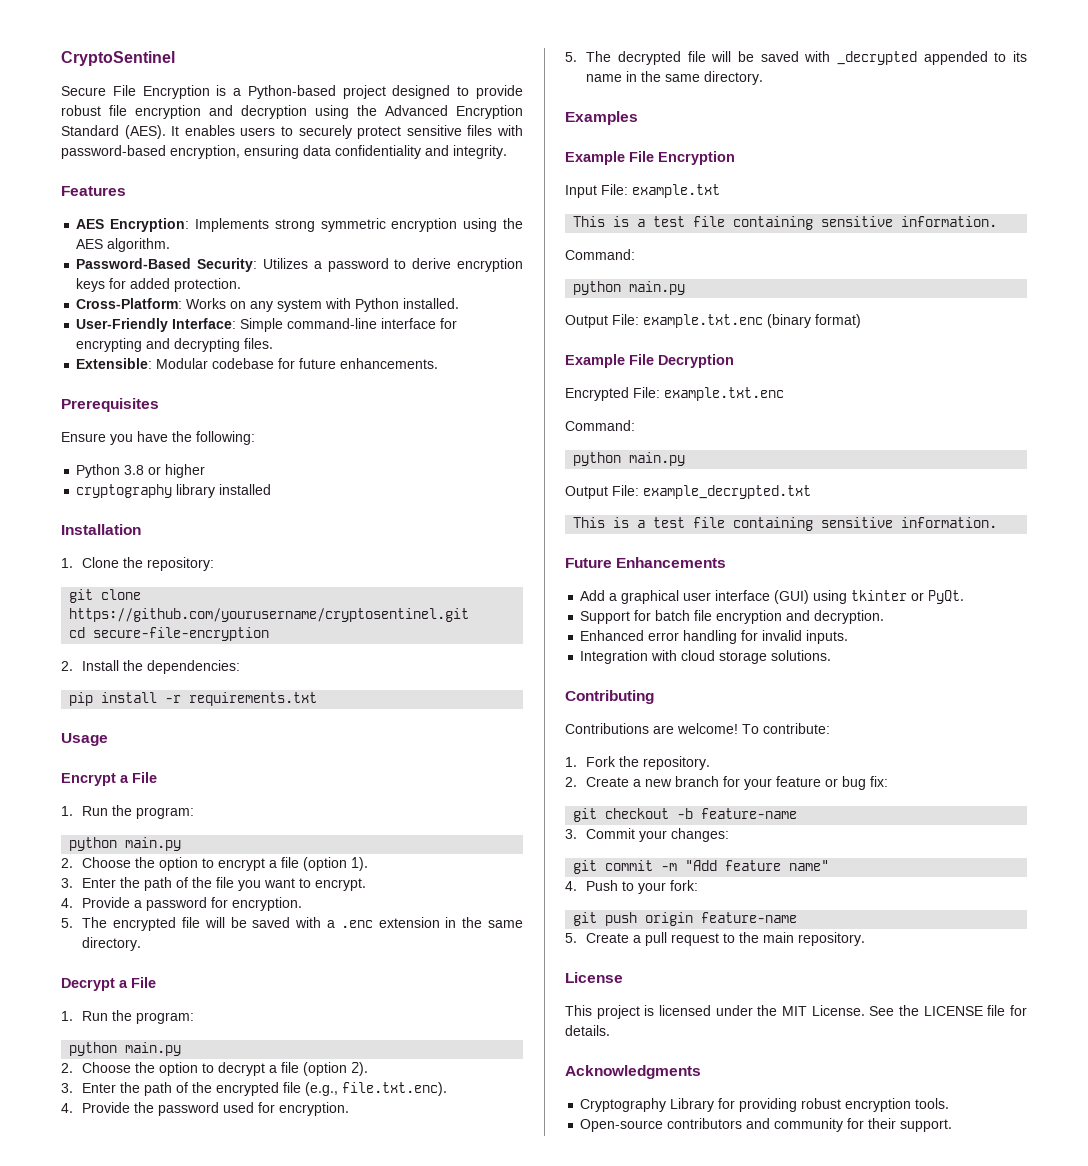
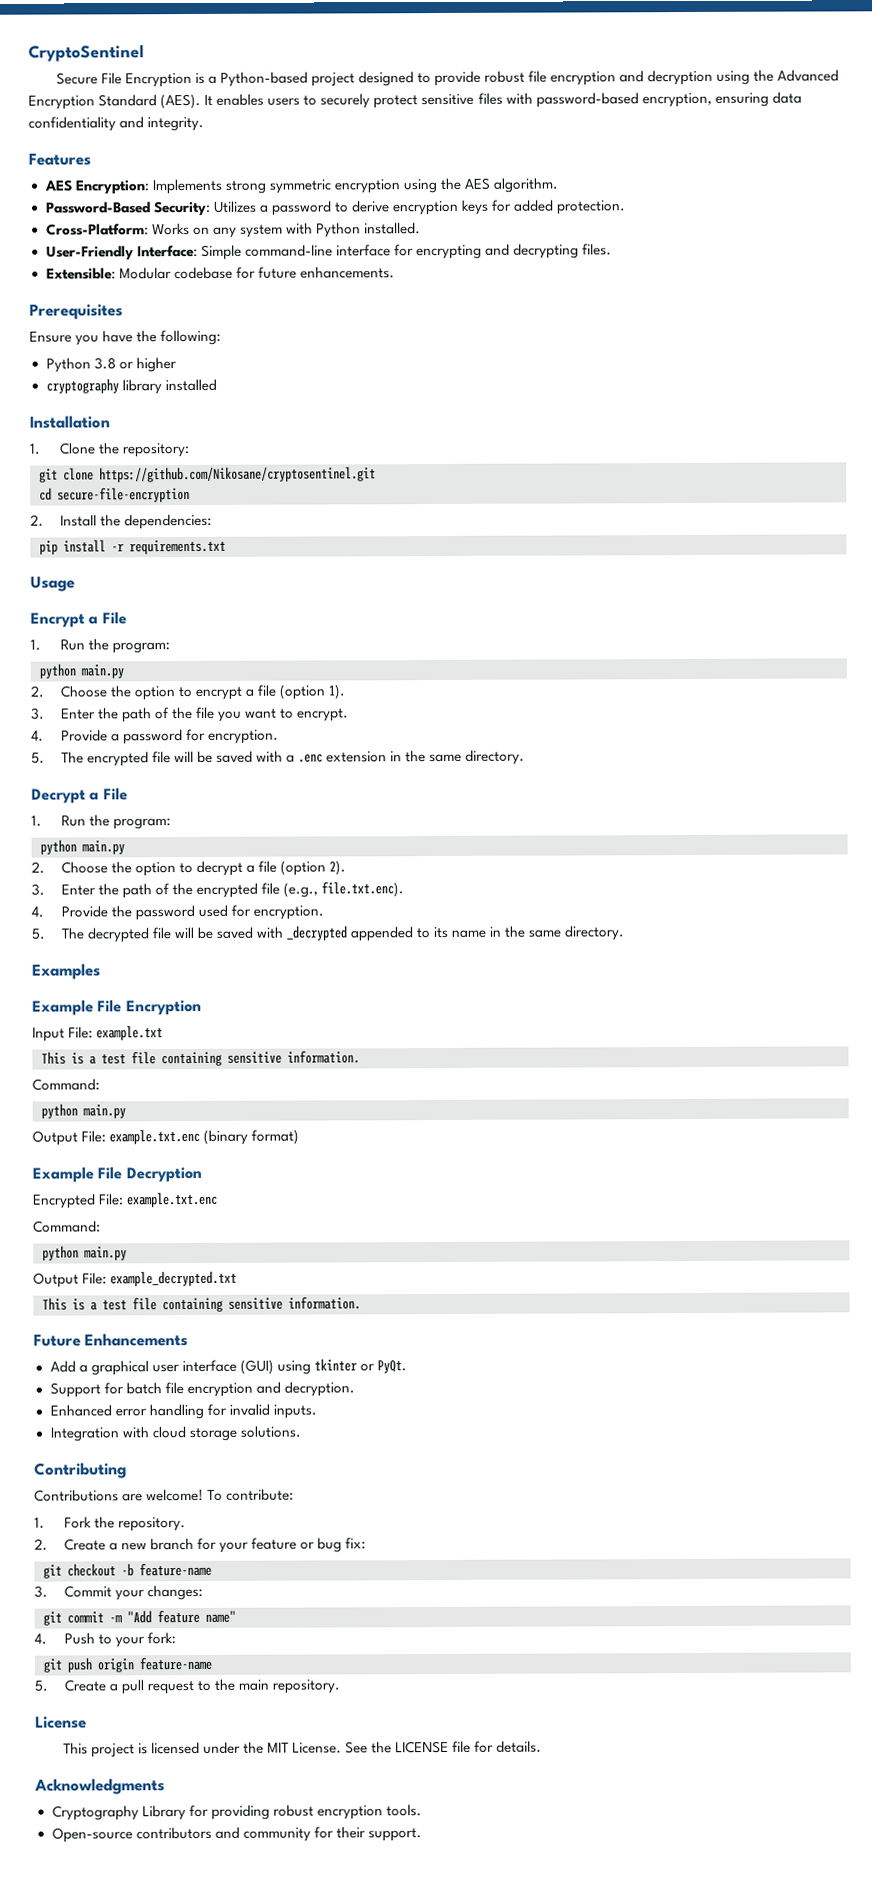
[69,608,470,622] https://github.com/yourusername/cryptosentinel.git -> [99,466,376,483] https://github.com/Nikosane/cryptosentinel.git

